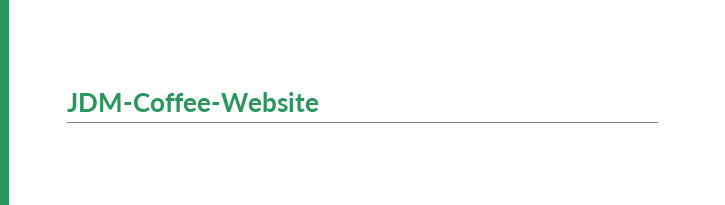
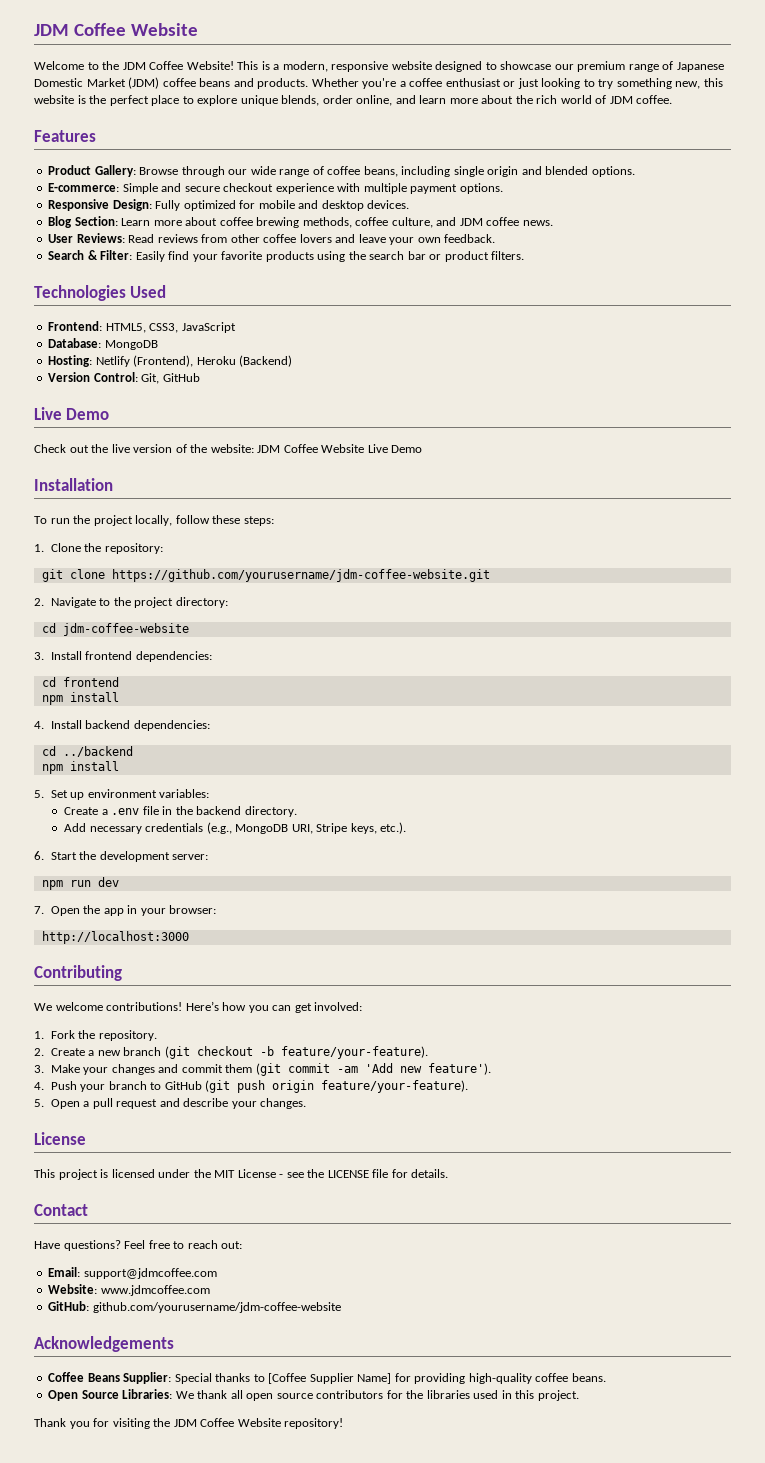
[67,92,319,112] JDM-Coffee-Website -> [34,23,198,36] [34,61,724,72] [34,77,723,89] [34,95,673,106] [34,130,96,142] [48,165,635,177] [48,183,503,194] [48,199,410,211] [48,216,553,228] [48,233,496,245] [48,250,525,262] [34,285,167,301] [48,321,236,333] [48,338,158,350] [48,355,293,367] [48,372,200,384] [34,407,110,420] [34,444,423,453] [34,478,113,491] [34,515,274,526] [34,543,163,554] [41,569,490,582] [34,597,228,608] [41,623,189,636] [34,651,212,662] [41,677,119,687] [41,692,119,705] [34,720,210,731] [41,746,133,757] [41,761,119,774] [34,789,210,800] [64,806,297,817] [64,822,407,834] [34,851,209,862] [41,877,119,890] [34,905,217,916] [41,931,189,944] [34,965,122,981] [34,1001,363,1013] [34,1030,157,1041] [34,1046,428,1059] [34,1063,491,1076] [34,1080,469,1093] [34,1098,307,1109] [34,1132,86,1145] [34,1169,449,1180] [34,1204,88,1216] [34,1240,243,1251] [48,1267,217,1279] [48,1284,210,1296] [48,1301,341,1313] [34,1336,174,1352] [48,1372,606,1384] [48,1389,579,1401] [34,1418,344,1429] JDM Coffee Website // Welcome to the JDM Coffee Website! This is a modern, responsive website designed to showcase our premium range of Japanese Domestic Market (JDM) coffee beans and products. Whether you're a coffee enthusiast or just looking to try something new, this website is the perfect place to explore unique blends, order online, and learn more about the rich world of JDM coffee. // Features // Product Gallery: Browse through our wide range of coffee beans, including single origin and blended options. // E-commerce: Simple and secure checkout experience with multiple payment options. // Responsive Design: Fully optimized for mobile and desktop devices. // Blog Section: Learn more about coffee brewing methods, coffee culture, and JDM coffee news. // User Reviews: Read reviews from other coffee lovers and leave your own feedback. // Search & Filter: Easily find your favorite products using the search bar or product filters. // Technologies Used // Frontend: HTML5, CSS3, JavaScript // Database: MongoDB // Hosting: Netlify (Frontend), Heroku (Backend) // Version Control: Git, GitHub // Live Demo // Check out the live version of the website: JDM Coffee Website Live Demo // Installation // To run the project locally, follow these steps: // 1. Clone the repository: // git clone https://github.com/yourusername/jdm-coffee-website.git // 2. Navigate to the project directory: // cd jdm-coffee-website // 3. Install frontend dependencies: // cd frontend // npm install // 4. Install backend dependencies: // cd ../backend // npm install // 5. Set up environment variables: // Create a .env file in the backend directory. // Add necessary credentials (e.g., MongoDB URI, Stripe keys, etc.). // 6. Start the development server: // npm run dev // 7. Open the app in your browser: // http://localhost:3000 // Contributing // We welcome contributions! Here’s how you can get involved: // 1. Fork the repository. // 2. Create a new branch (git checkout -b feature/your-feature). // 3. Make your changes and commit them (git commit -am 'Add new feature'). // 4. Push your branch to GitHub (git push origin feature/your-feature). // 5. Open a pull request and describe your changes. // License // This project is licensed under the MIT License - see the LICENSE file for details. // Contact // Have questions? Feel free to reach out: // Email: support@jdmcoffee.com // Website: www.jdmcoffee.com // GitHub: github.com/yourusername/jdm-coffee-website // Acknowledgements // Coffee Beans Supplier: Special thanks to [Coffee Supplier Name] for providing high-quality coffee beans. // Open Source Libraries: We thank all open source contributors for the libraries used in this project. // Thank you for visiting the JDM Coffee Website repository!

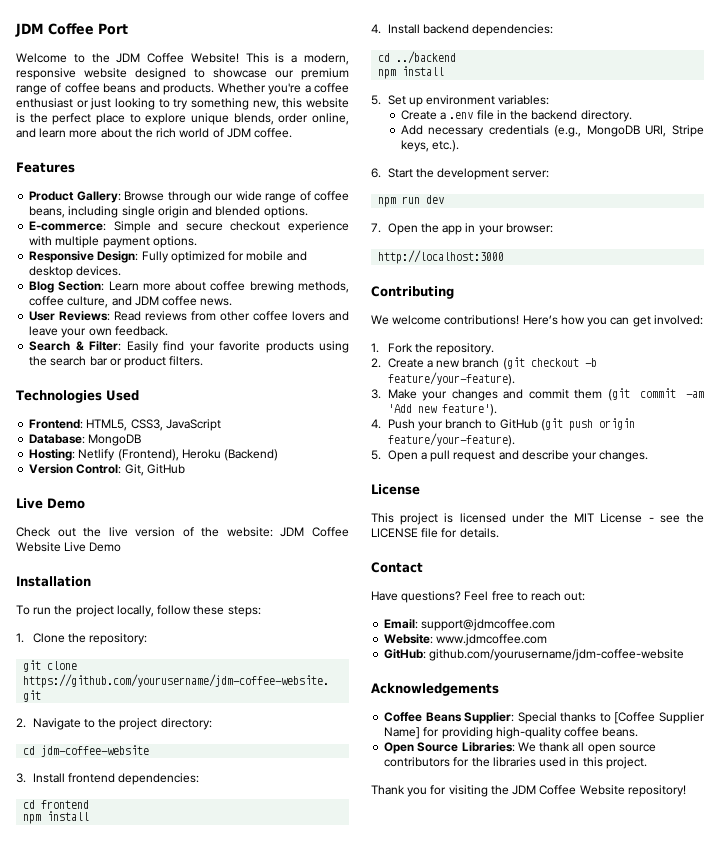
[34,23,198,36] JDM Coffee Website -> [15,23,128,37] JDM Coffee Port
[676,62,724,72] [34,77,160,89] Japanese Domestic Market (JDM) -> (62, 88) none

